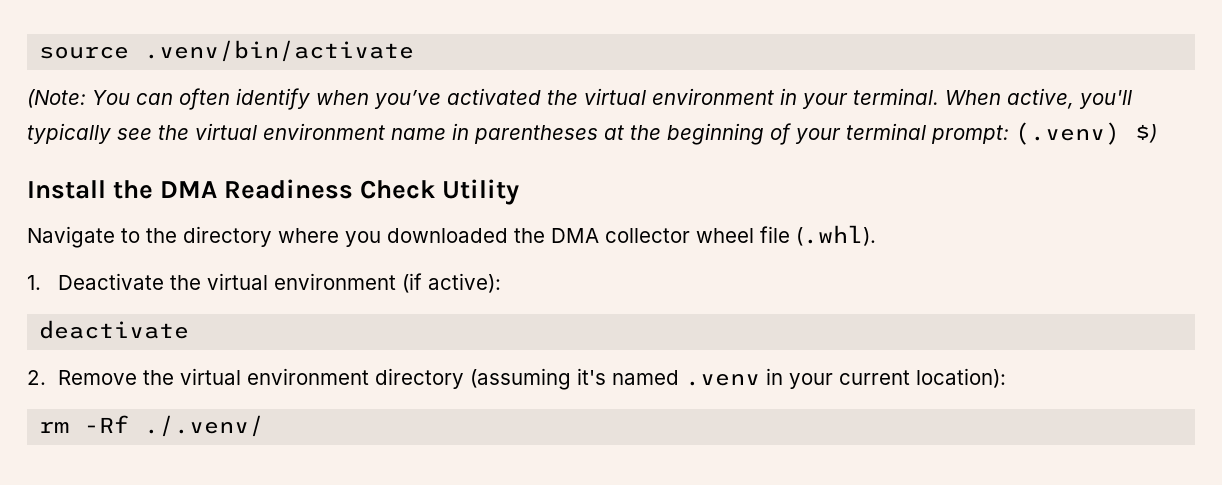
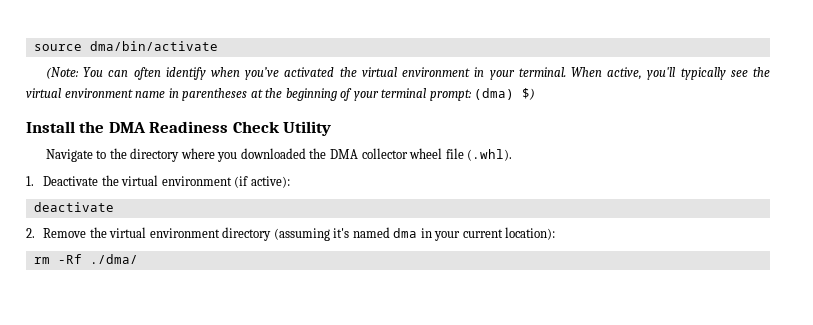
[144,40,415,62] .venv/bin/activate -> [89,41,218,51] dma/bin/activate
[1015,122,1120,145] (.venv) -> [474,88,515,100] (dma)
[685,373,761,386] .venv -> [393,228,418,238] dma
[144,415,265,437] ./.venv/ -> [89,254,138,264] ./dma/

